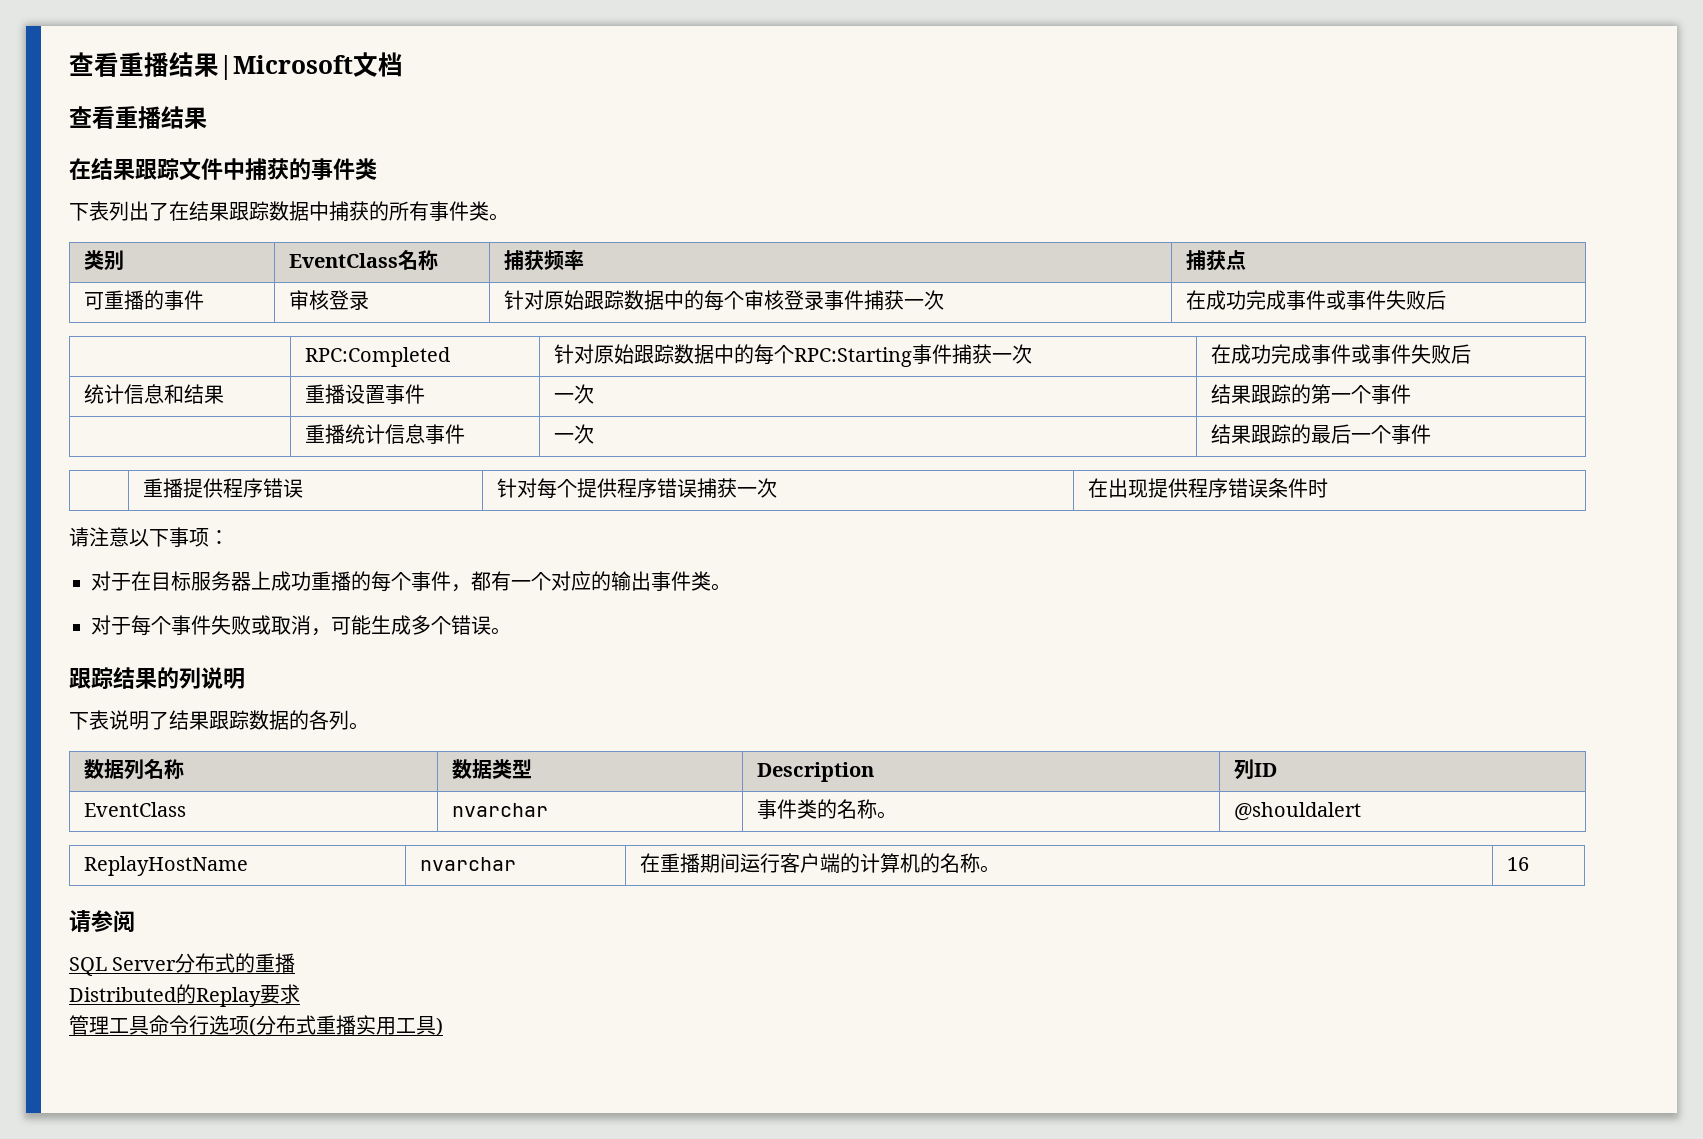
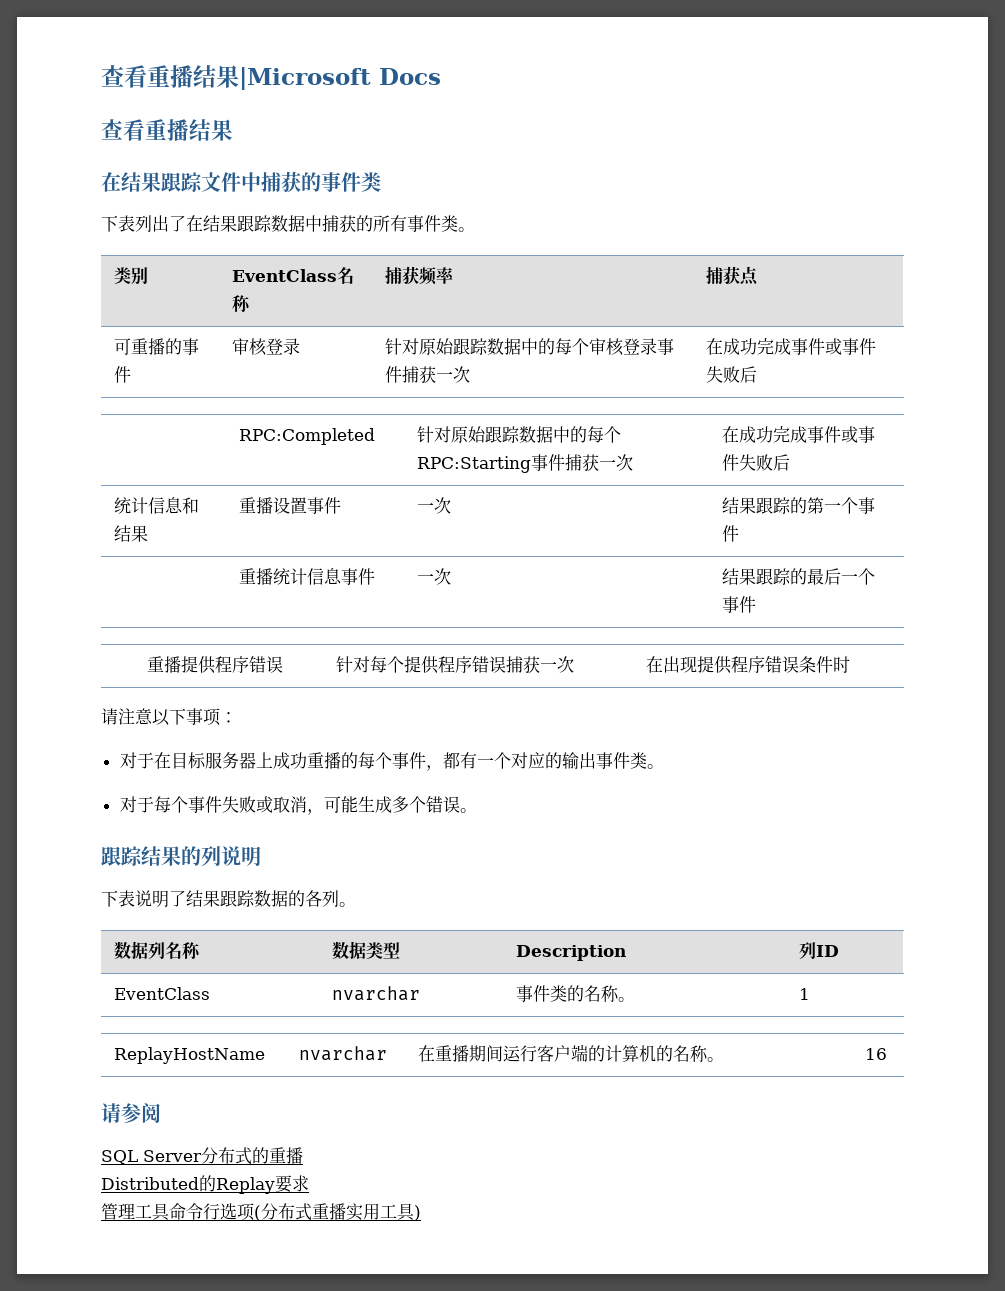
[353,52,403,77] 文档 -> [379,68,441,85] Docs
[1234,802,1362,821] @shouldalert -> [798,988,810,1000] 1

